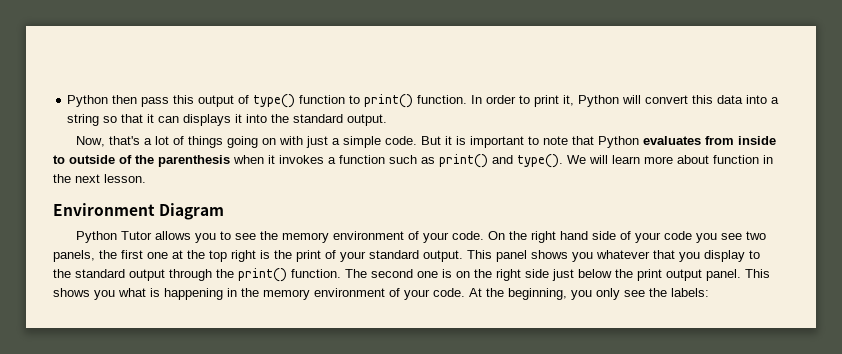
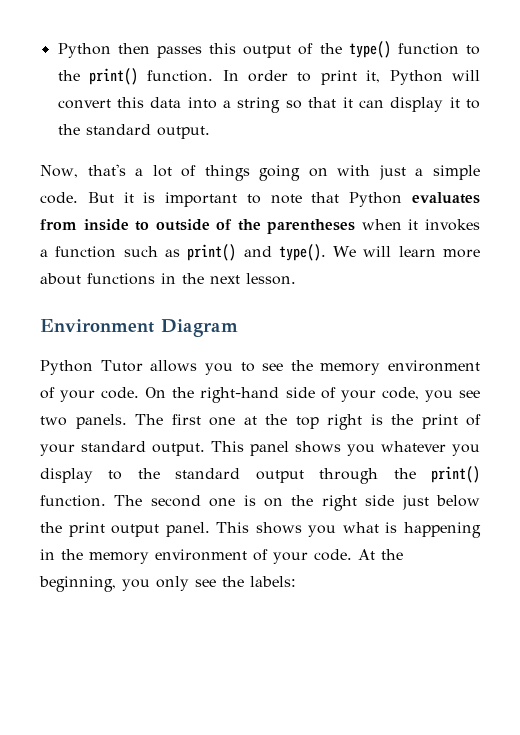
[141,97,170,107] pass -> [156,46,202,58] passes
(250, 99) none -> [319,43,342,54] the
(361, 99) none -> [57,70,80,81] the
[183,114,268,126] displays it into -> [390,97,481,112] display it to
[158,155,230,167] parenthesis -> [267,219,356,234] parentheses
[713,155,759,164] function -> [87,273,155,285] functions
[531,231,589,243] right hand -> [200,387,280,403] right-hand
[664,231,693,240] code -> [381,387,419,400] code,
[53,250,117,262] panels, the -> [75,414,163,429] panels. The
[653,250,675,259] that -> (446, 446) none

